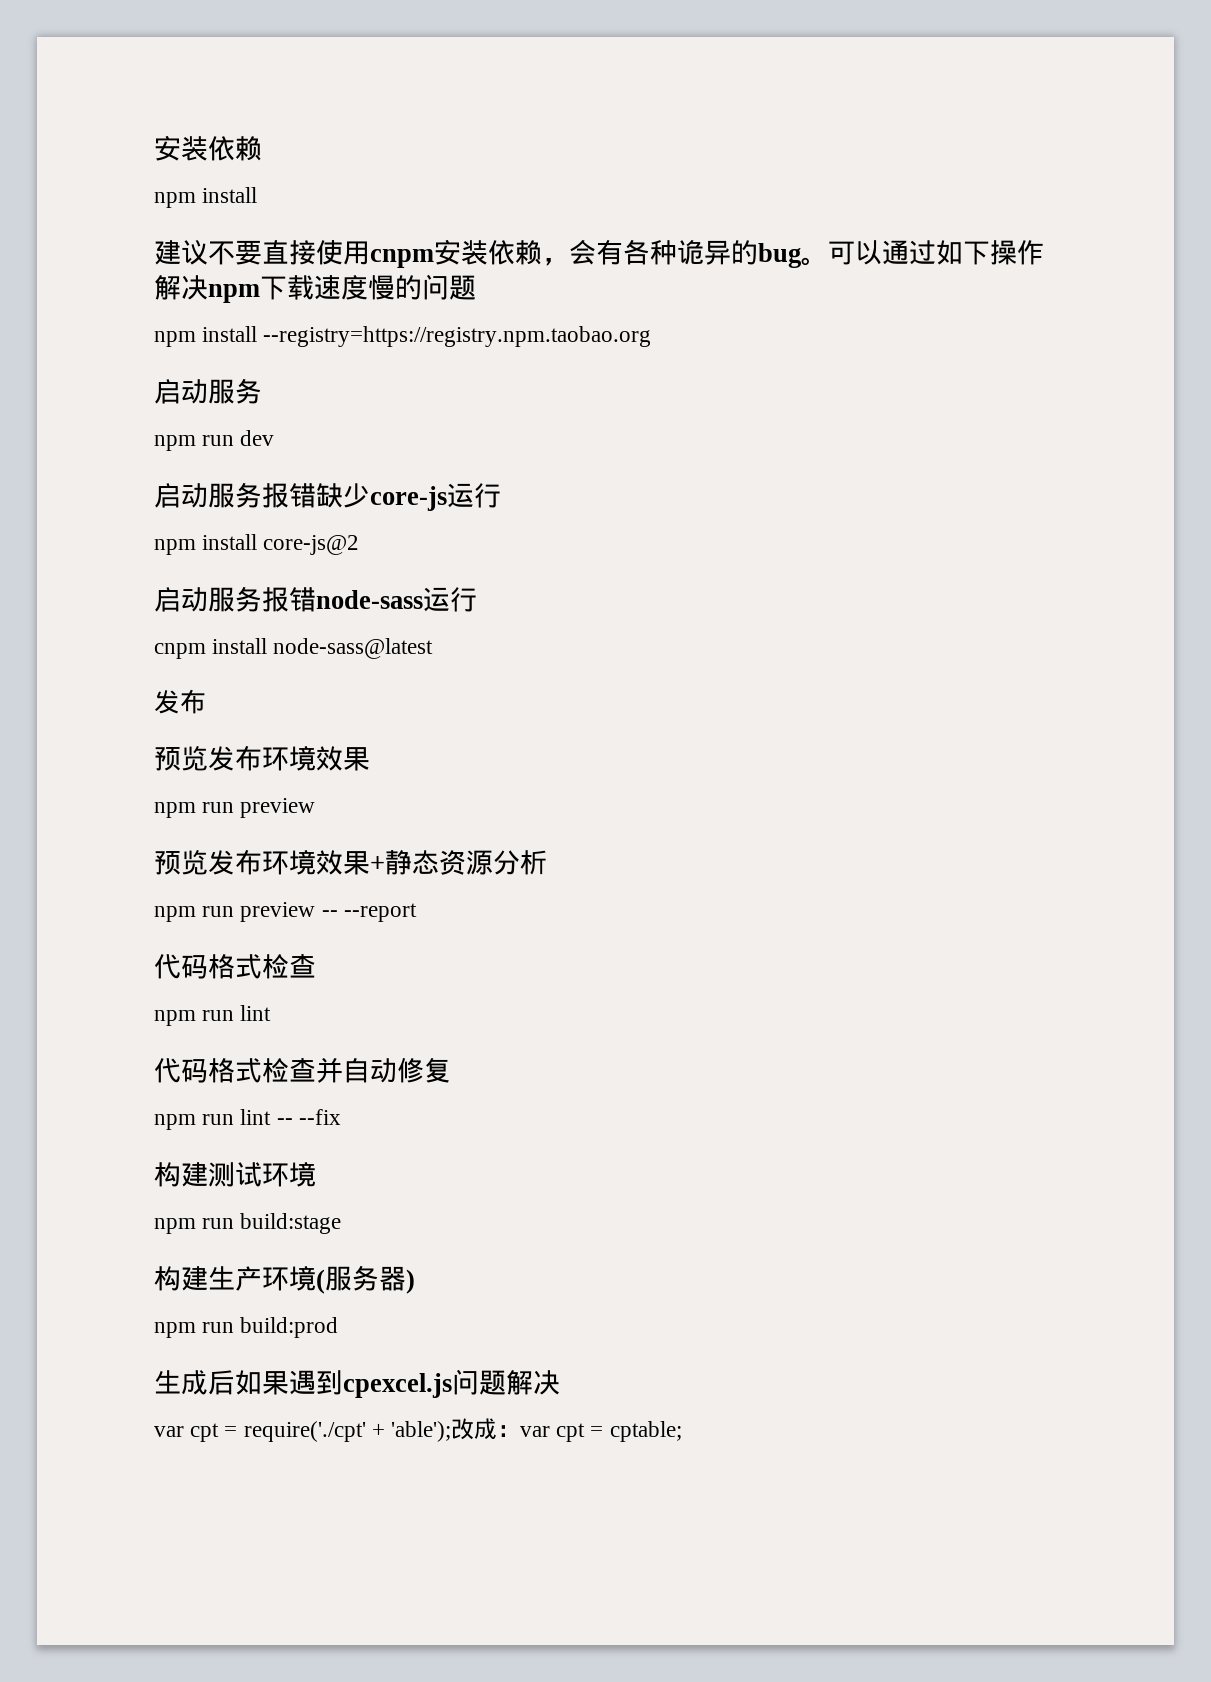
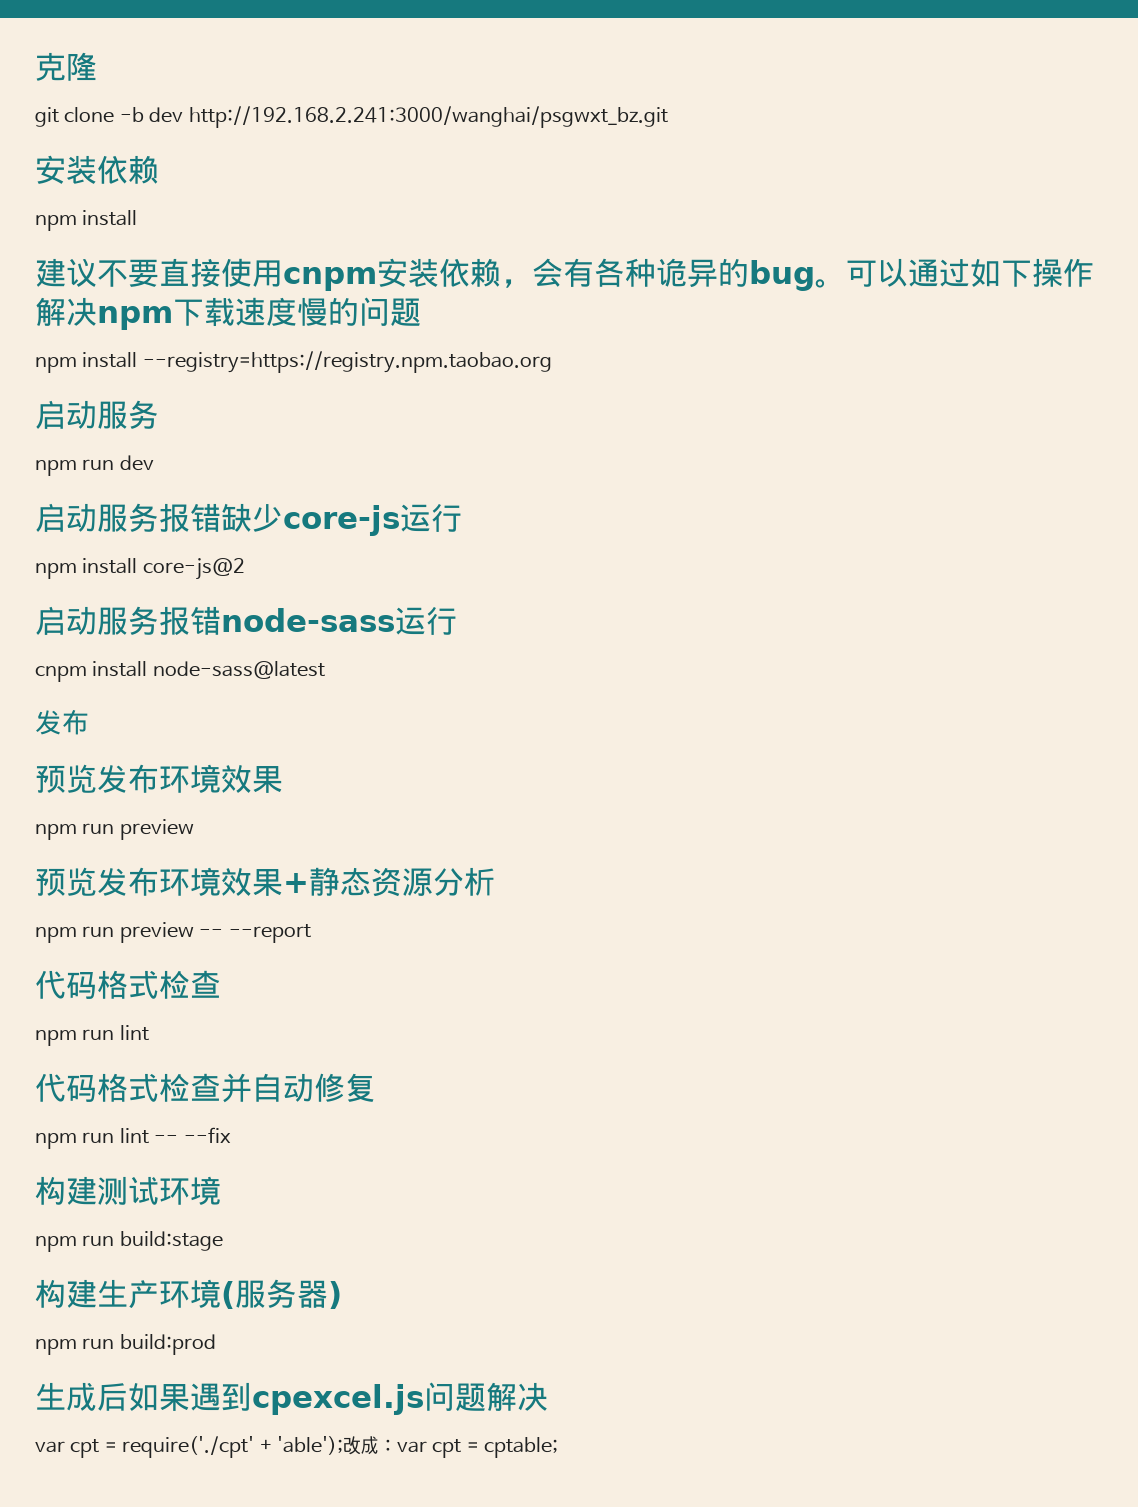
(154, 148) none -> [35,52,97,81] [35,106,668,128] 克隆 // git clone -b dev http://192.168.2.241:3000/wanghai/psgwxt_bz.git //

